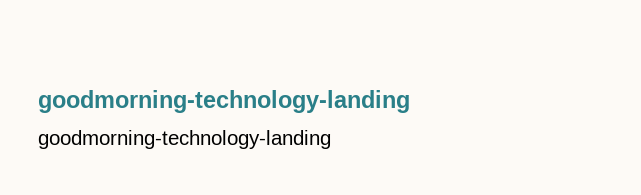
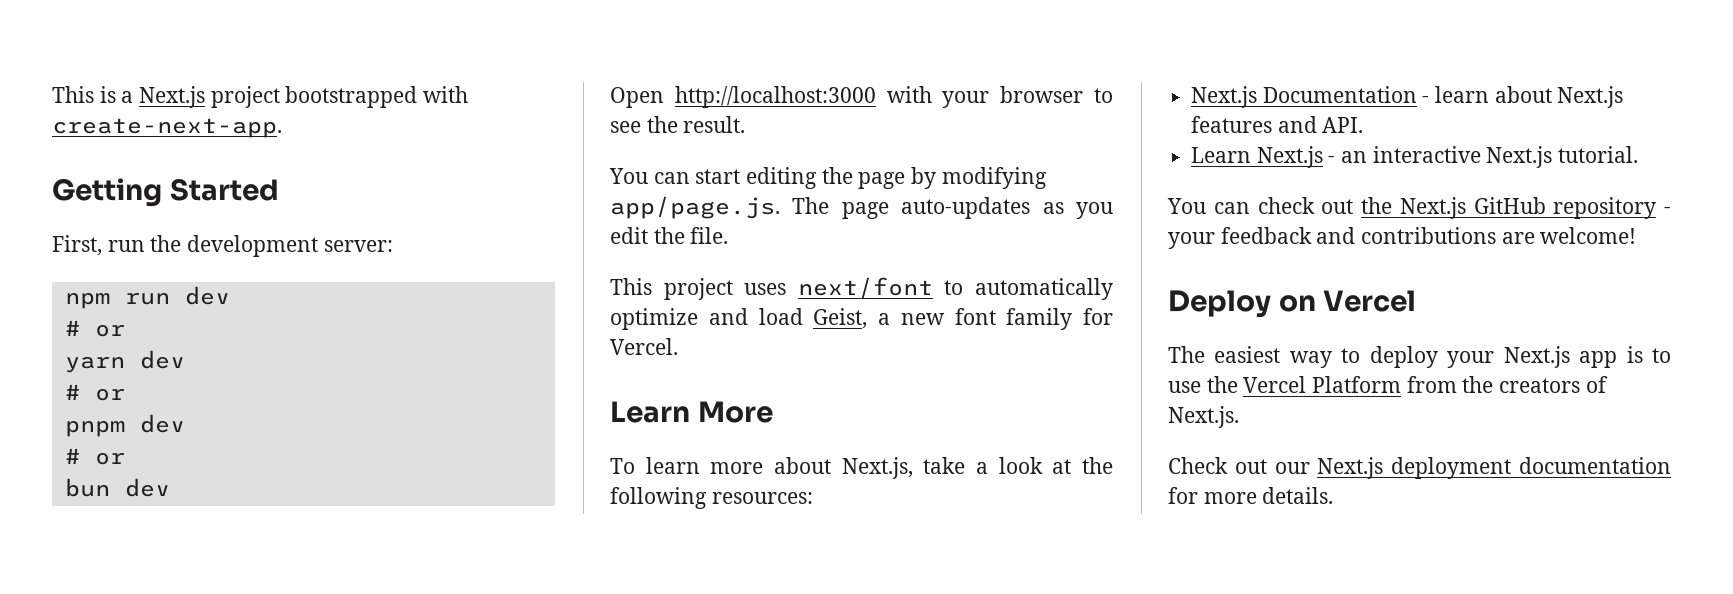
[38,90,410,113] [38,130,331,149] goodmorning-technology-landing // goodmorning-technology-landing -> [52,86,469,108] [52,118,282,138] [52,178,279,207] [52,235,393,257] [64,286,230,309] [64,320,125,337] [64,350,185,373] [64,384,125,401] [64,414,185,437] [64,448,125,465] [64,478,170,497] [610,86,1113,108] [610,116,746,133] [609,167,1047,189] [610,196,1113,219] [610,227,729,244] [610,277,1113,300] [610,308,1113,330] [610,338,678,355] [610,401,773,423] [610,457,1113,479] [610,487,813,509] [1191,86,1624,108] [1191,116,1364,133] [1191,146,1639,168] [1167,197,1671,219] [1168,227,1637,249] [1168,290,1417,318] [1168,346,1671,368] [1168,376,1608,393] [1168,406,1239,428] [1168,457,1671,479] [1168,487,1334,504] This is a Next.js project bootstrapped with create-next-app. // Getting Started // First, run the development server: // npm run dev // # or // yarn dev // # or // pnpm dev // # or // bun dev // Open http://localhost:3000 with your browser to see the result. // You can start editing the page by modifying app/page.js. The page auto-updates as you edit the file. // This project uses next/font to automatically optimize and load Geist, a new font family for Vercel. // Learn More // To learn more about Next.js, take a look at the following resources: // Next.js Documentation - learn about Next.js features and API. // Learn Next.js - an interactive Next.js tutorial. // You can check out the Next.js GitHub repository - your feedback and contributions are welcome! // Deploy on Vercel // The easiest way to deploy your Next.js app is to use the Vercel Platform from the creators of Next.js. // Check out our Next.js deployment documentation for more details.

